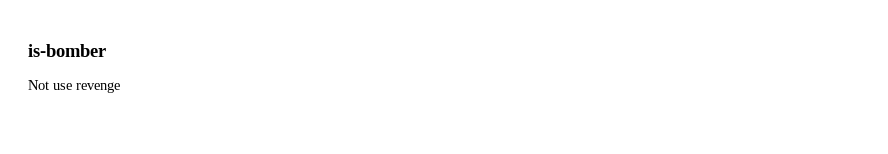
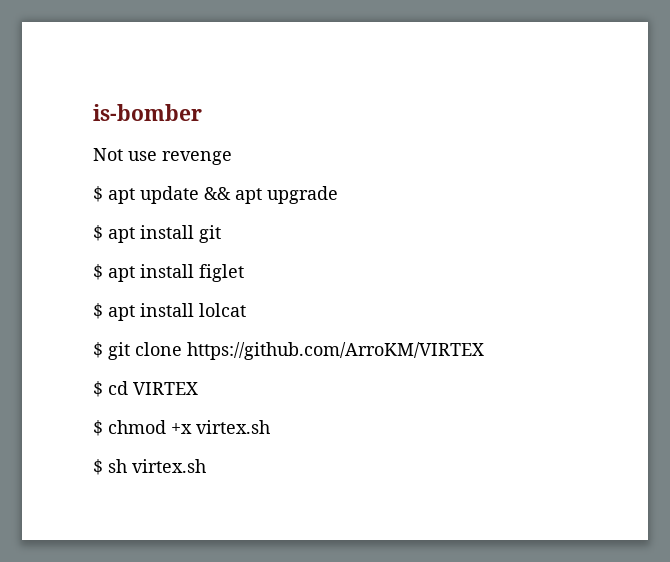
(120, 87) none -> [93,186,338,204] [93,225,221,243] [93,264,244,282] [93,303,246,321] [93,342,484,360] [93,381,198,397] [93,420,270,436] [93,459,206,475] // $ apt update && apt upgrade // $ apt install git // $ apt install figlet // $ apt install lolcat // $ git clone https://github.com/ArroKM/VIRTEX // $ cd VIRTEX // $ chmod +x virtex.sh // $ sh virtex.sh

